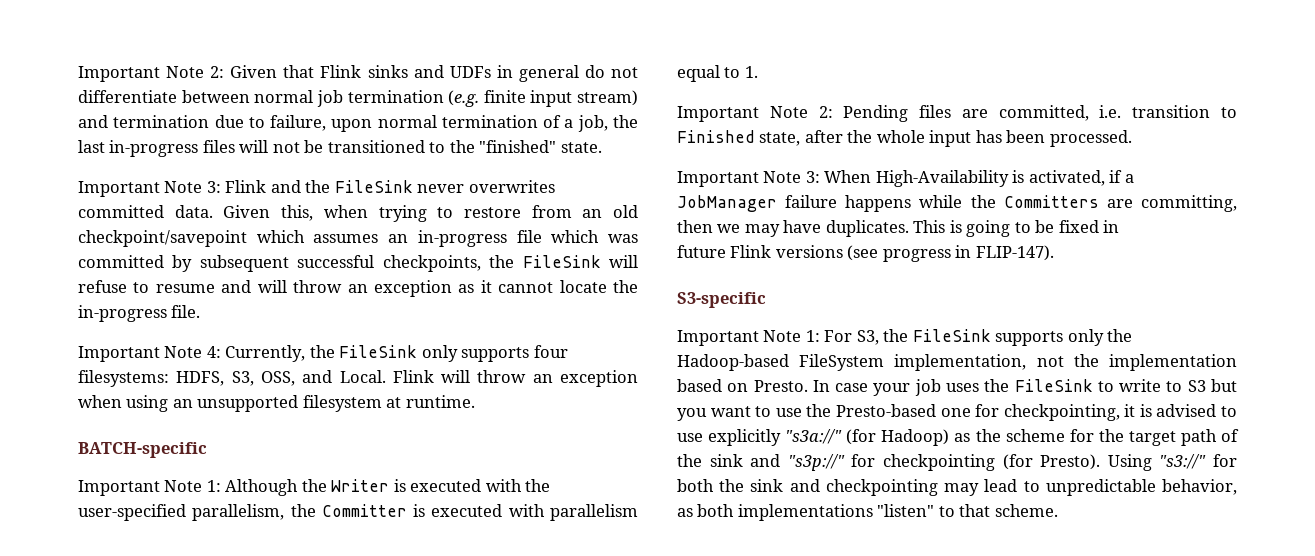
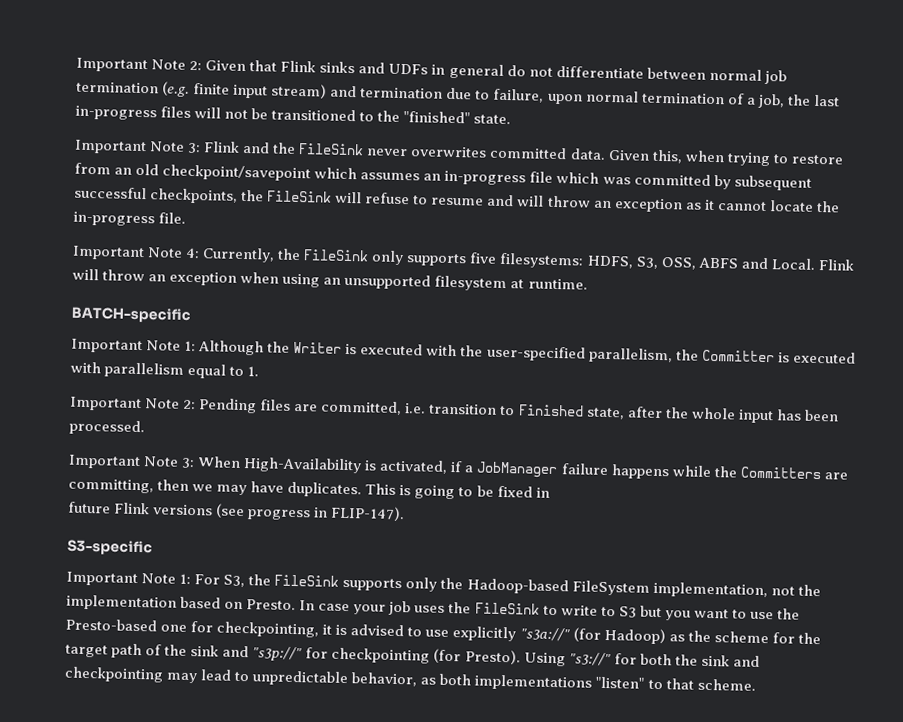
[533,345,568,358] four -> [469,252,498,264] five
(295, 378) none -> [697,257,739,269] ABFS

